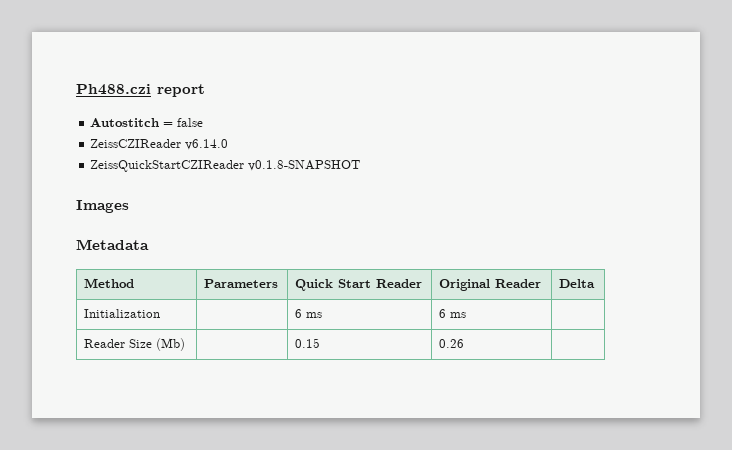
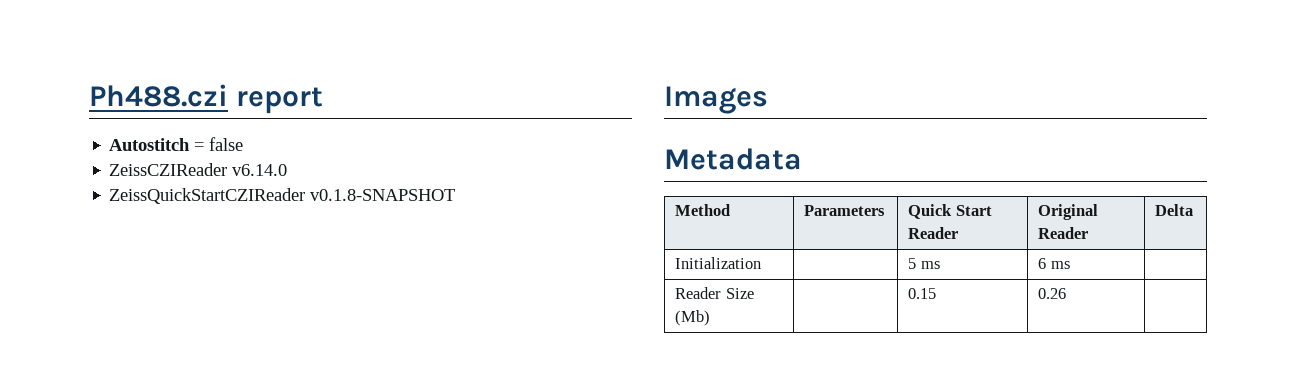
[295,309,303,318] 6 -> [908,258,917,269] 5

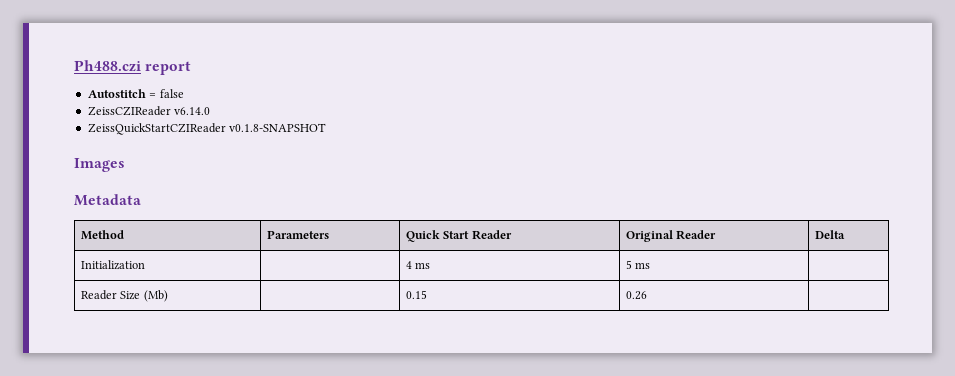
[908,258,940,269] [1038,258,1047,269] 5 ms | 6 -> [405,261,431,269] [625,260,632,269] 4 ms | 5

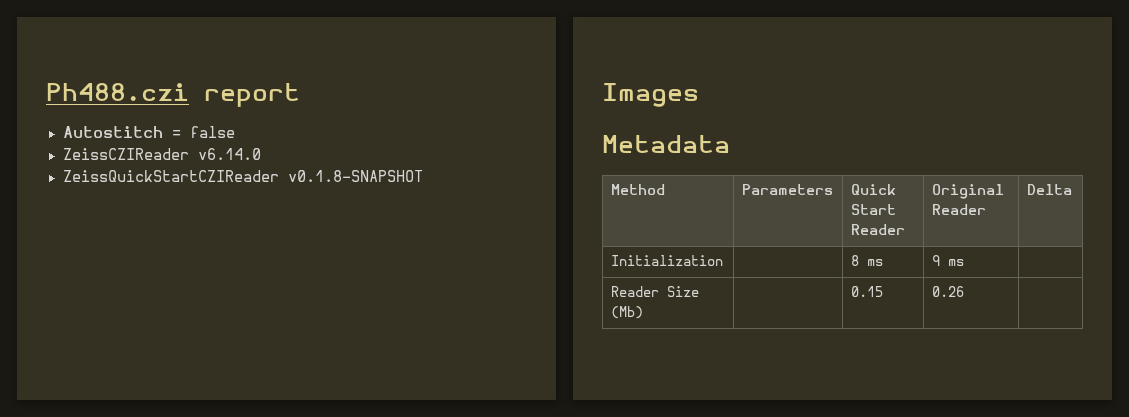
[405,261,431,269] [625,260,632,269] 4 ms | 5 -> [850,255,883,266] [931,255,940,266] 8 ms | 9

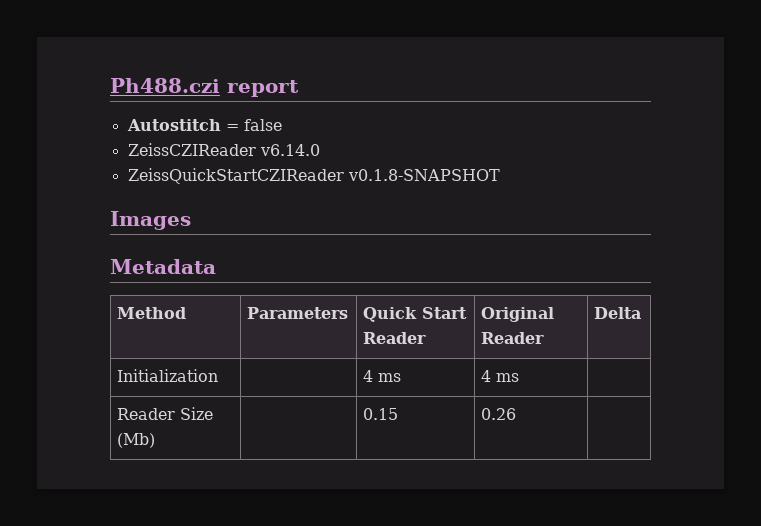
[850,255,883,266] [931,255,940,266] 8 ms | 9 -> [363,370,402,382] [481,370,492,382] 4 ms | 4

